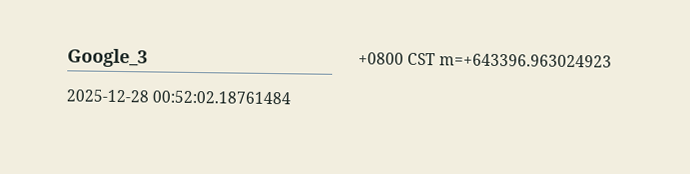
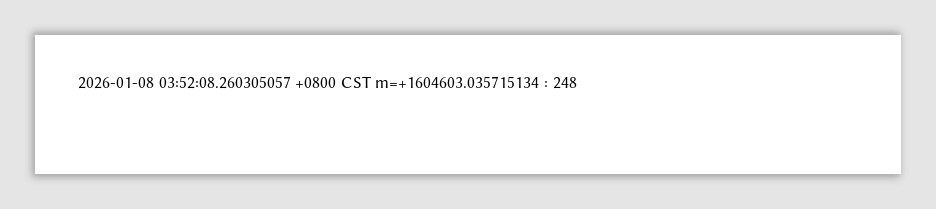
[67,48,148,68] [66,89,292,105] [358,52,613,68] Google_3 // 2025-12-28 00:52:02.18761484 +0800 CST m=+643396.963024923 -> [78,76,577,89] 2026-01-08 03:52:08.260305057 +0800 CST m=+1604603.035715134 : 248

